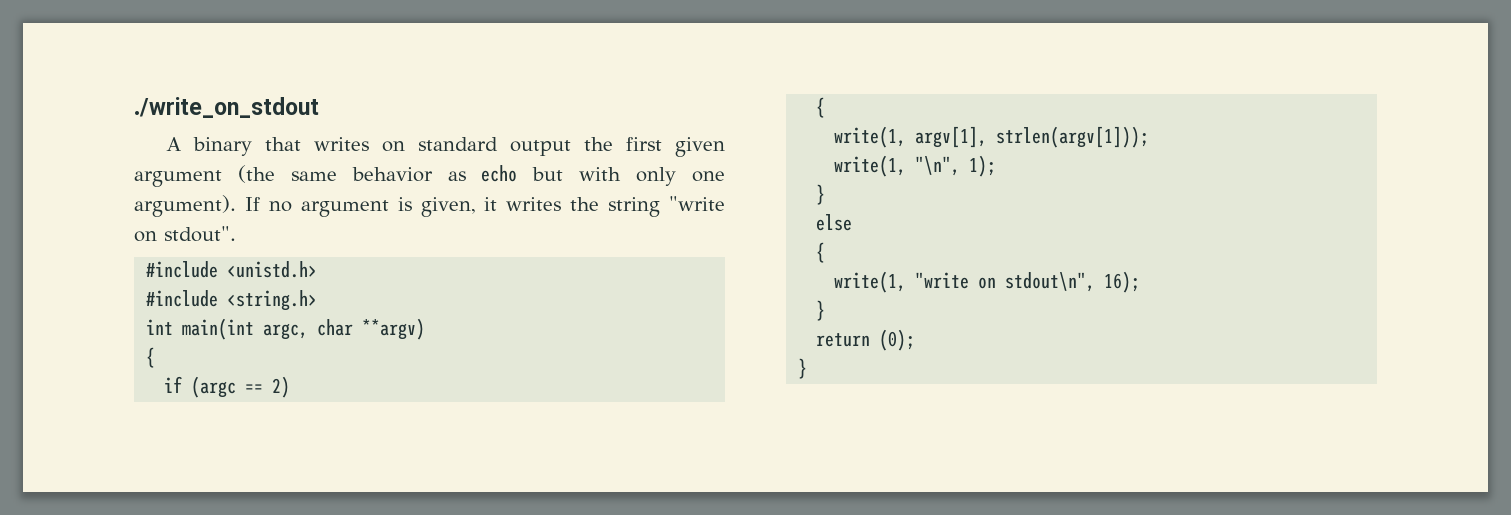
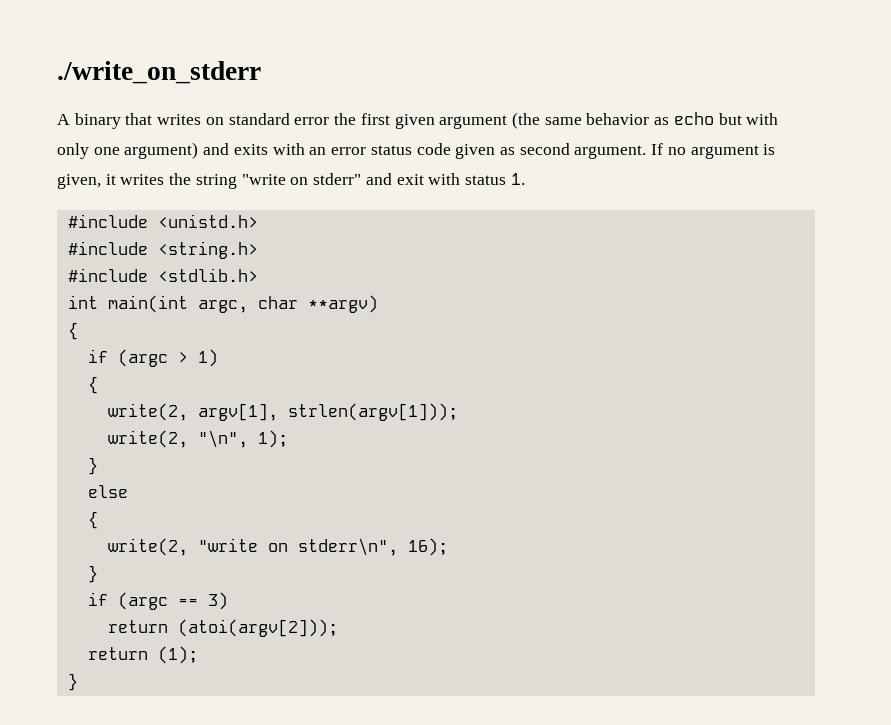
[134,97,319,118] ./write_on_stdout -> [57,61,261,84] ./write_on_stderr
[509,140,571,156] output -> [294,117,330,125] error
[134,195,236,217] argument). -> [124,142,647,159] argument) and exits with an error status code given as second argument.
[164,226,236,242] stdout". -> [313,173,525,185] stderr" and exit with status 1.
(318, 300) none -> [67,268,258,282] // #include <stdlib.h>
[245,376,291,398] [816,97,826,118] [834,126,907,148] == 2) // { // write(1, -> [177,349,218,367] [87,376,98,394] [107,403,188,421] > 1) // { // write(2,
[834,155,907,177] write(1, -> [107,430,188,448] write(2,
[834,271,1096,293] write(1, "write on stdout\n", -> [107,538,398,556] write(2, "write on stderr\n",
[816,329,916,351] return (0); -> [87,592,228,610] [107,619,338,637] [87,646,198,664] if (argc == 3) // return (atoi(argv[2])); // return (1);

